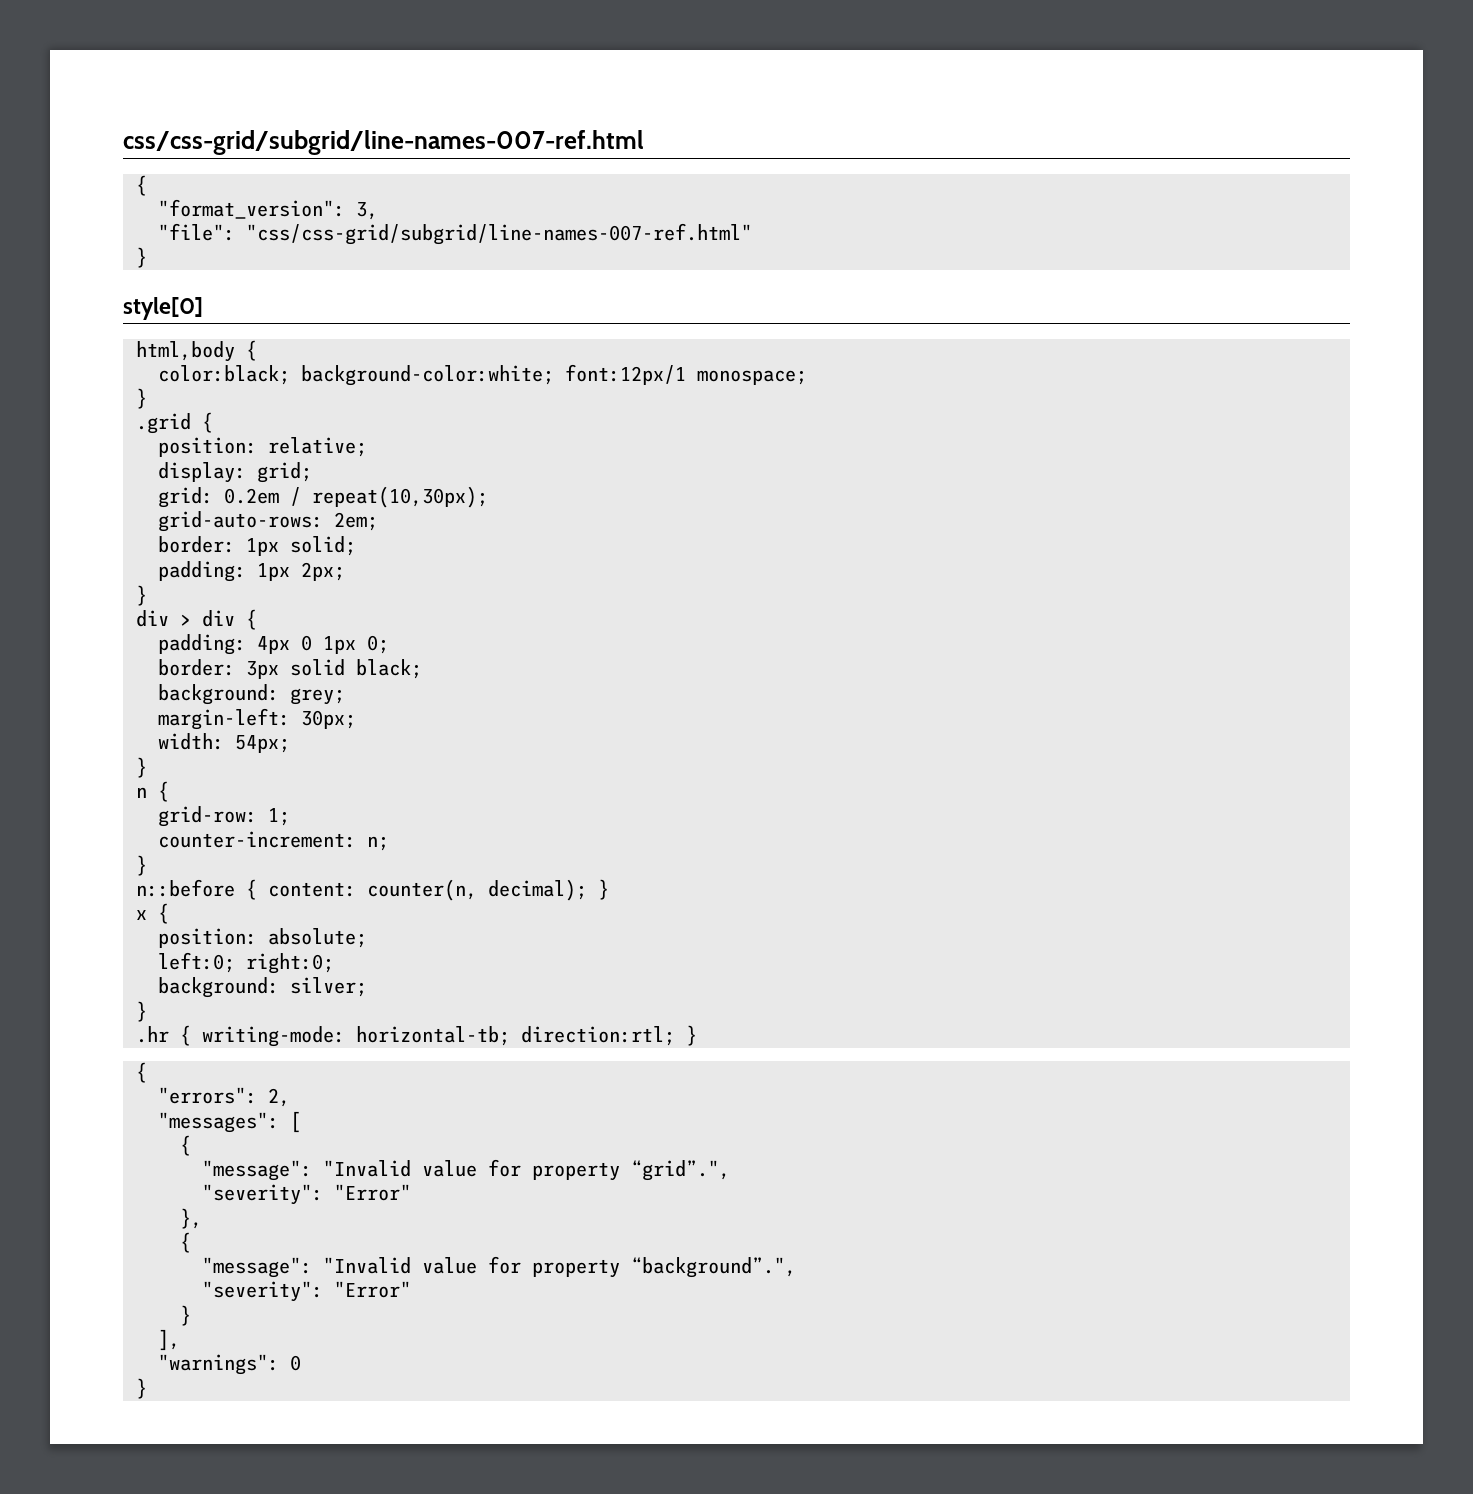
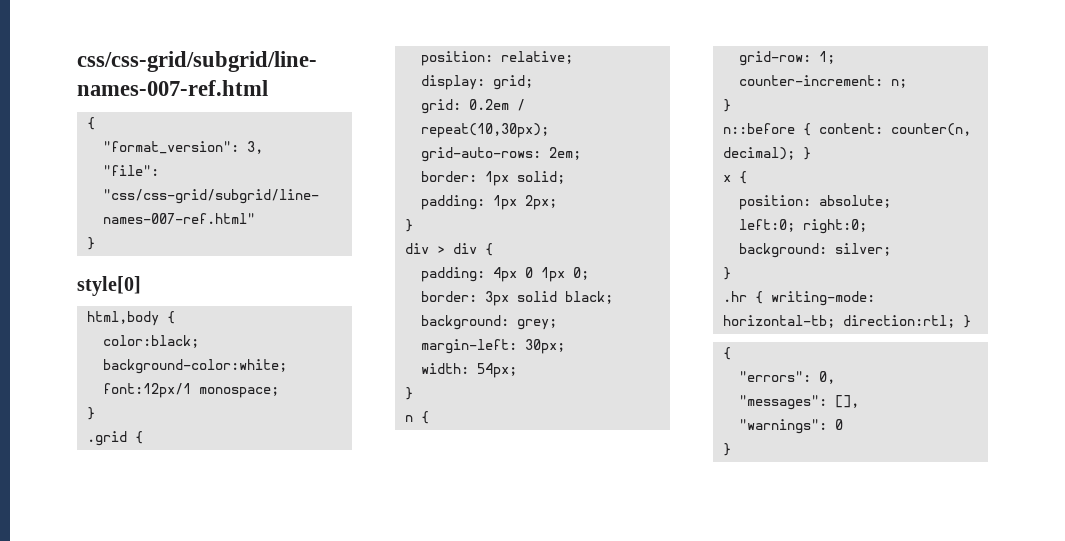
[267,1088,290,1107] 2, -> [818,371,835,384] 0,
[289,1111,301,1133] [179,1135,191,1156] [201,1159,730,1181] [201,1184,411,1205] [179,1208,202,1229] [179,1232,191,1253] [201,1256,796,1278] [201,1281,411,1302] [179,1305,191,1326] [157,1329,180,1351] [ // { // "message": "Invalid value for property “grid”.", // "severity": "Error" // }, // { // "message": "Invalid value for property “background”.", // "severity": "Error" // } // ], -> [834,395,859,408] [],

